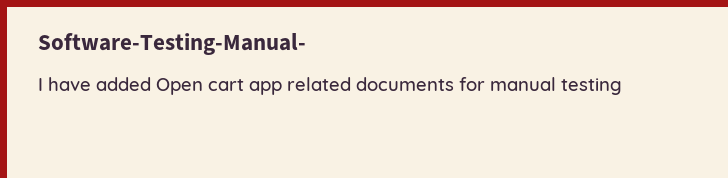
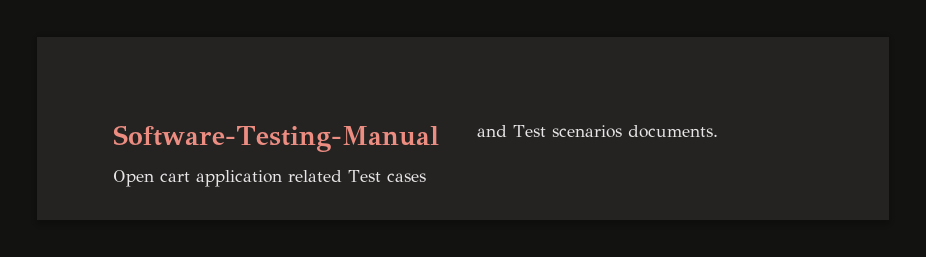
[38,33,306,55] [38,77,622,95] Software-Testing-Manual- // I have added Open cart app related documents for manual testing -> [113,125,439,152] [113,170,426,187] [477,125,718,138] Software-Testing-Manual // Open cart application related Test cases and Test scenarios documents.

